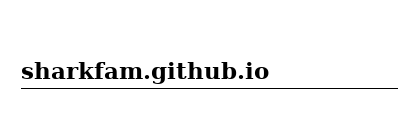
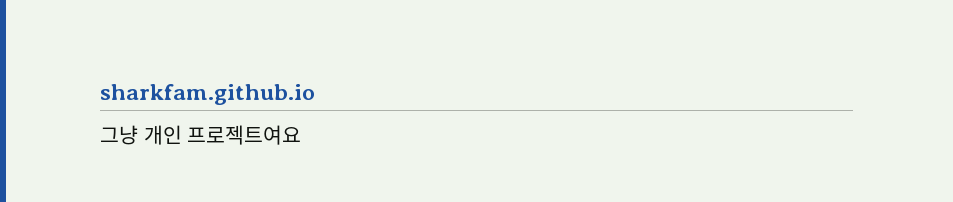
(269, 73) none -> [100,125,302,145] // 그냥 개인 프로젝트여요

